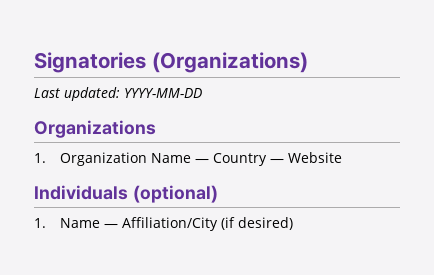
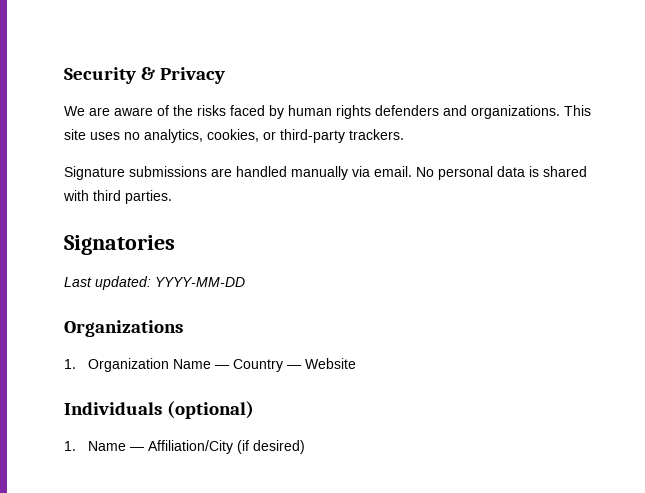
(34, 62) none -> [64,67,226,84] [64,105,591,119] [64,129,404,143] [64,166,587,180] [63,190,172,204] Security & Privacy // We are aware of the risks faced by human rights defenders and organizations. This site uses no analytics, cookies, or third-party trackers. // Signature submissions are handled manually via email. No personal data is shared with third parties. //
[151,52,308,73] (Organizations) -> (175, 245) none

